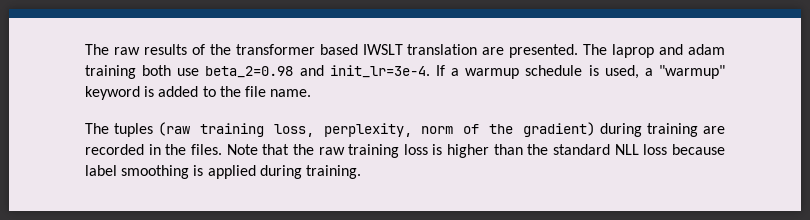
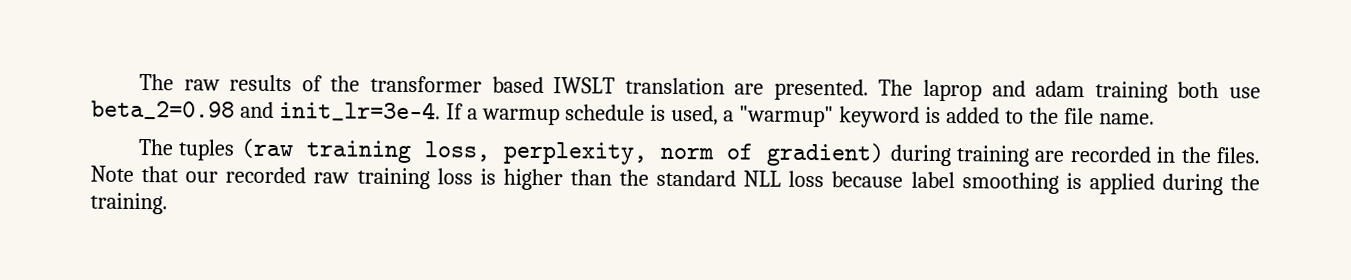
[488,124,513,134] the -> (754, 151) none
[292,144,314,155] the -> [185,166,307,184] our recorded
(302, 172) none -> [1230,174,1260,191] the

